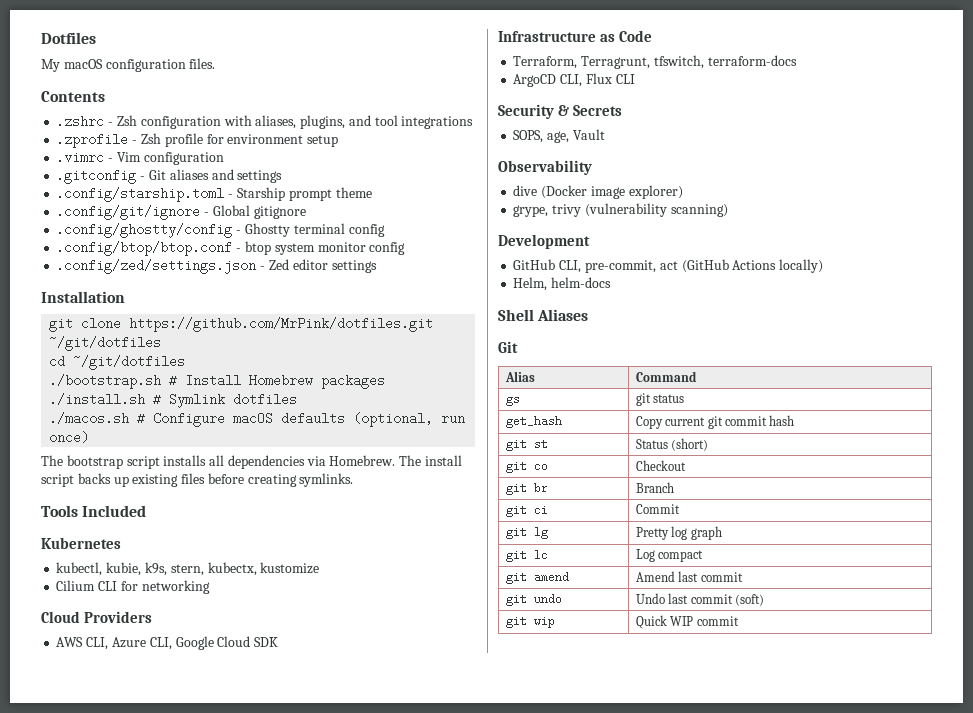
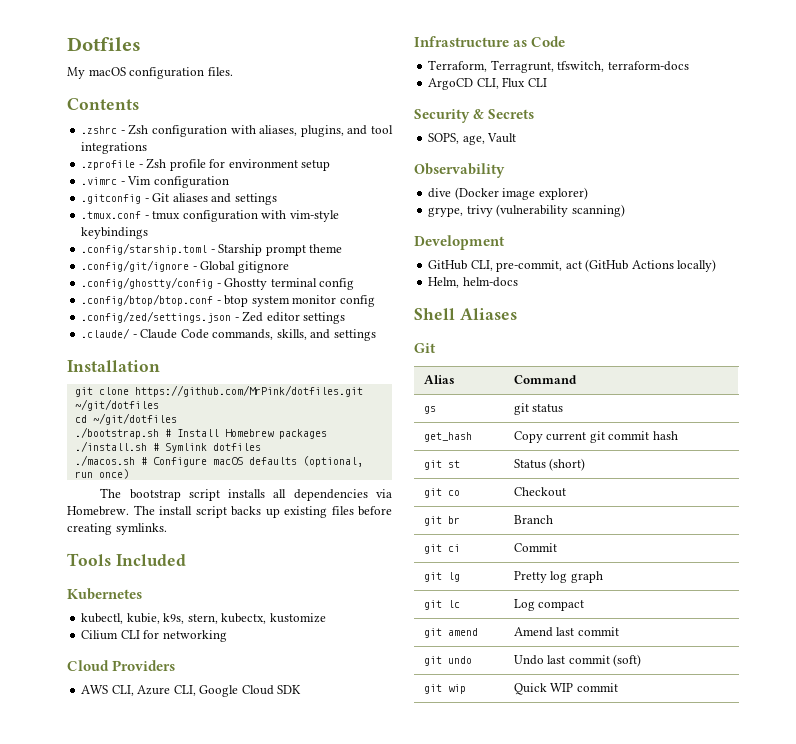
(283, 176) none -> [81,210,339,222] [81,227,149,239] // .tmux.conf - tmux configuration with vim-style keybindings
(377, 266) none -> [81,328,376,341] // .claude/ - Claude Code commands, skills, and settings

